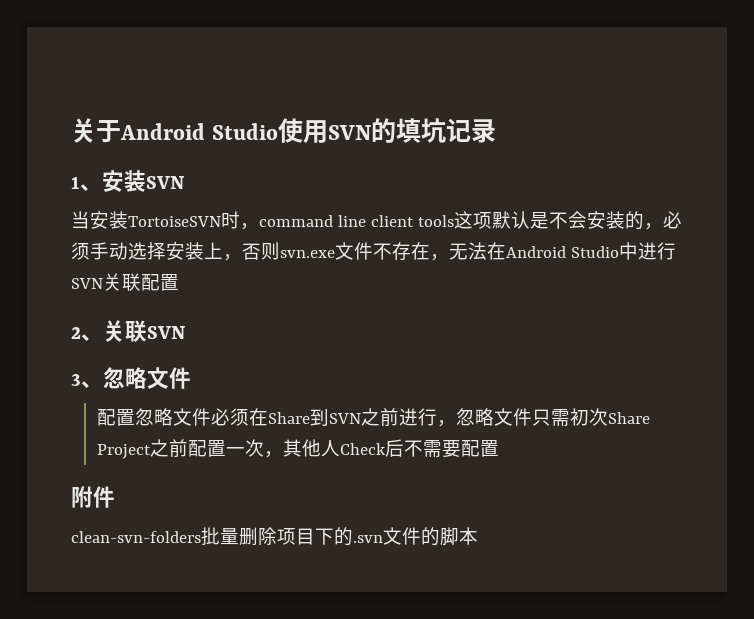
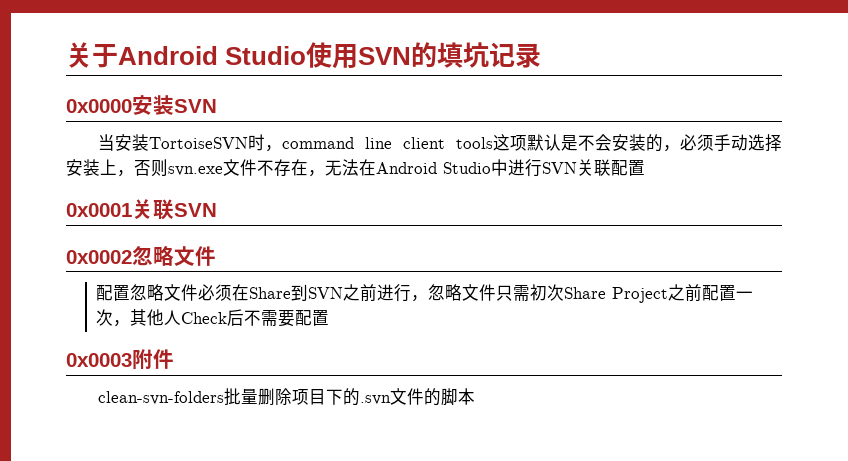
[71,176,102,191] 1、 -> [66,99,132,113] 0x0000
[71,327,103,341] 2、 -> [66,203,132,217] 0x0001
[71,374,103,388] 3、 -> [66,250,132,264] 0x0002
(499, 448) none -> [66,353,132,367] 0x0003

